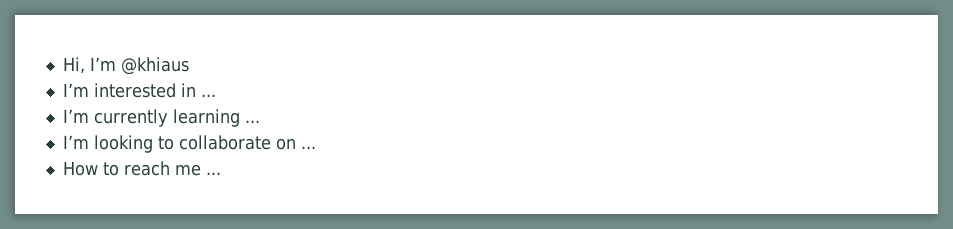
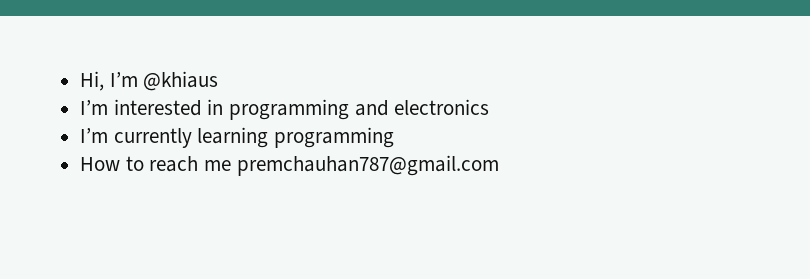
[200,94,216,97] ... -> [229,99,490,120] programming and electronics
[244,120,260,123] [62,135,316,153] ... // I’m looking to collaborate on ... -> [274,127,395,148] programming
[205,172,221,175] ... -> [236,155,499,176] premchauhan787@gmail.com

